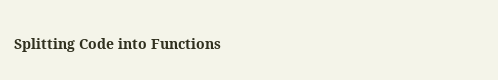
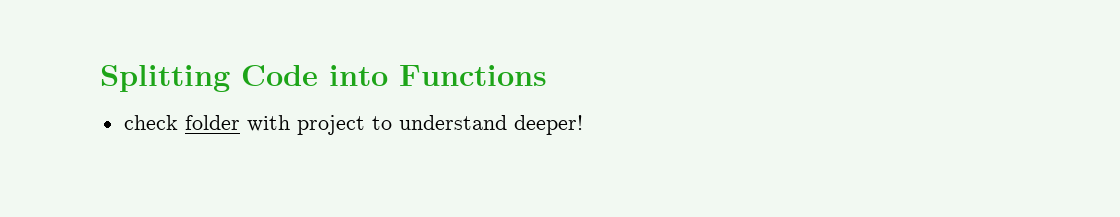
(221, 43) none -> [123,115,583,135] // check folder with project to understand deeper!

